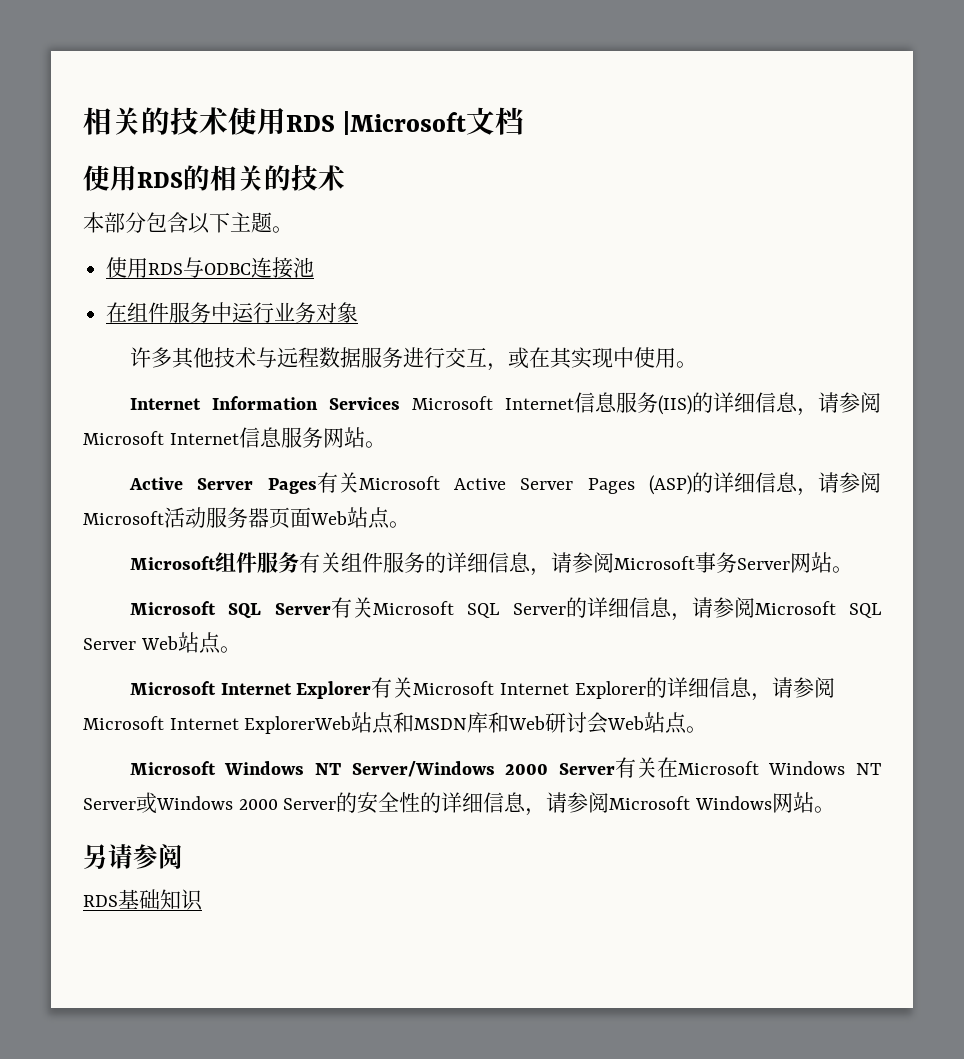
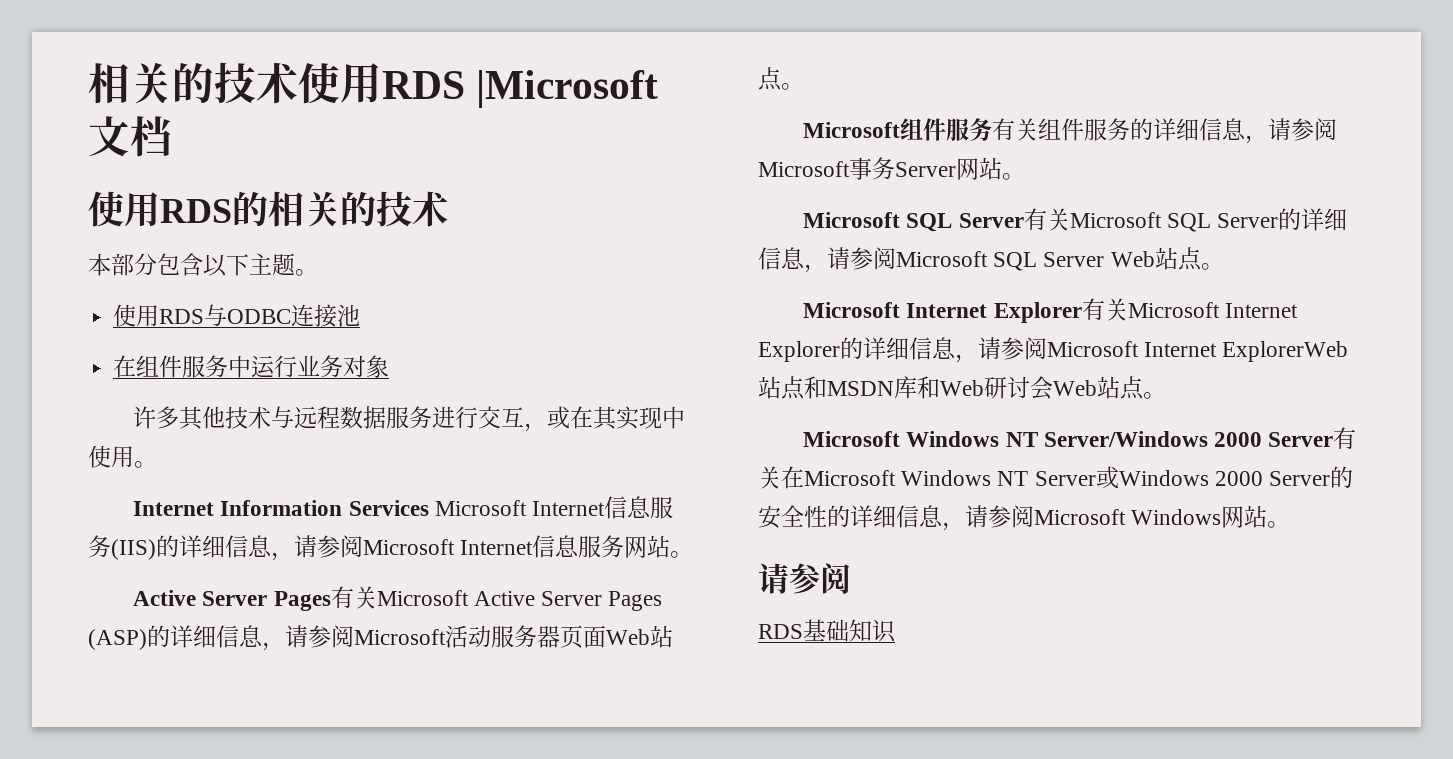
[83,844,108,869] 另 -> (1291, 524) none

